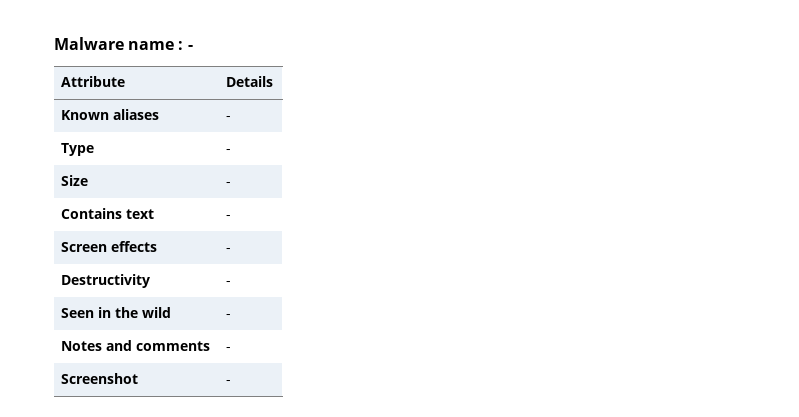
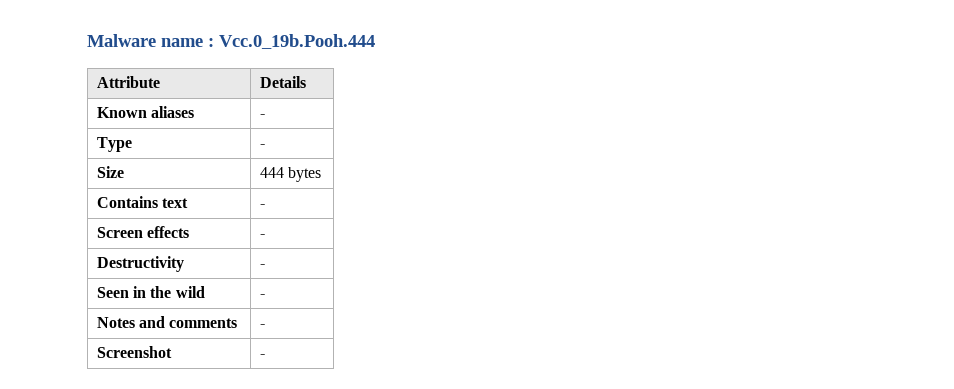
[187,45,193,50] - -> [219,34,375,49] Vcc.0_19b.Pooh.444
[226,182,232,186] - -> [259,167,322,182] 444 bytes

